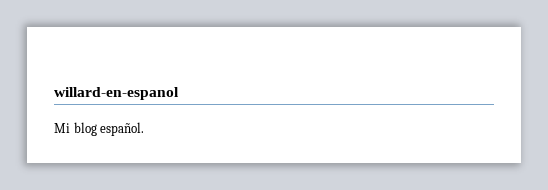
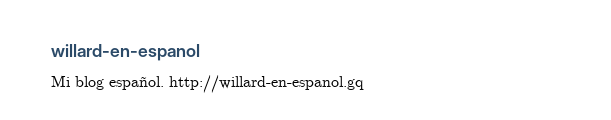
(145, 129) none -> [169,75,364,93] http://willard-en-espanol.gq

